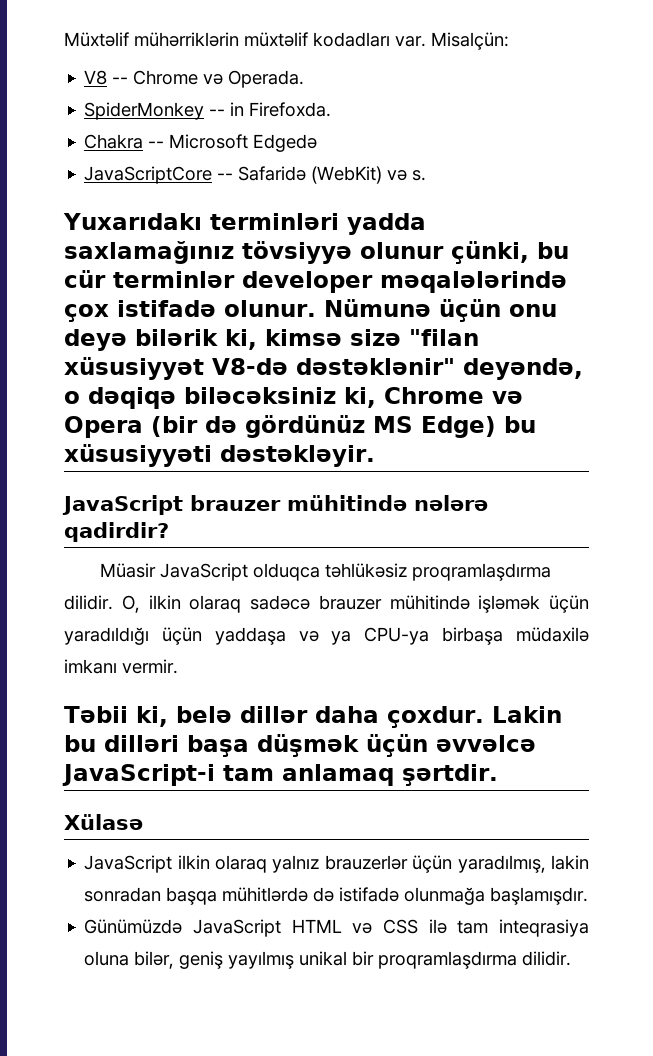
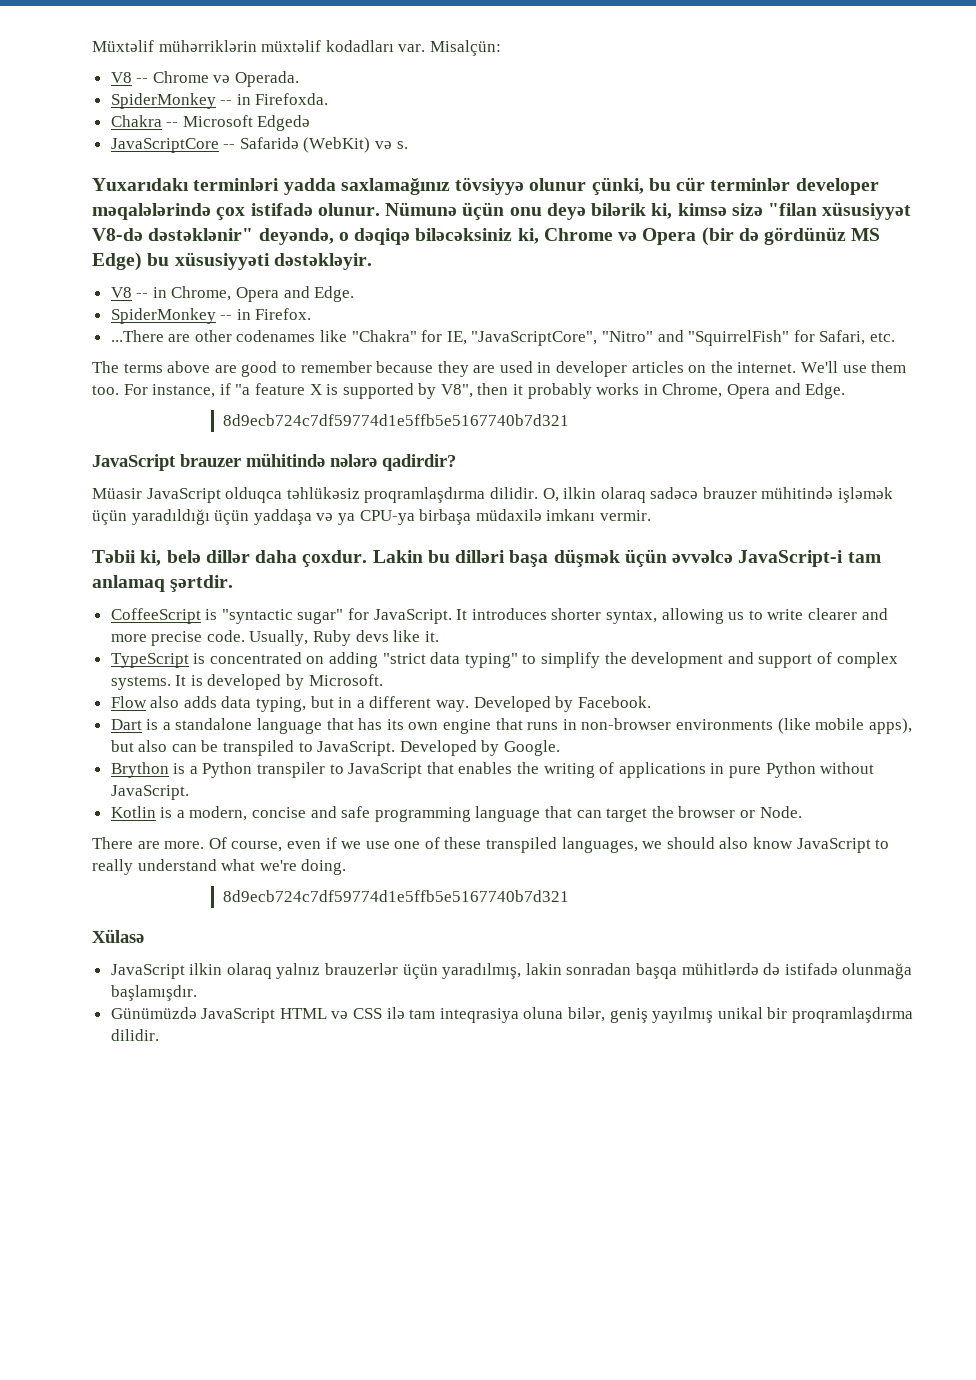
(375, 456) none -> [110,286,355,302] [110,308,312,324] [110,330,895,346] [92,361,907,377] [92,383,846,399] [223,414,570,426] // V8 -- in Chrome, Opera and Edge. // SpiderMonkey -- in Firefox. // ...There are other codenames like "Chakra" for IE, "JavaScriptCore", "Nitro" and "SquirrelFish" for Safari, etc. // The terms above are good to remember because they are used in developer articles on the internet. We'll use them too. For instance, if "a feature X is supported by V8", then it probably works in Chrome, Opera and Edge. // 8d9ecb724c7df59774d1e5ffb5e5167740b7d321
(498, 775) none -> [110,608,888,624] [110,630,439,646] [110,652,898,668] [110,674,383,690] [110,696,651,712] [110,718,912,734] [110,740,561,756] [110,762,875,778] [110,785,189,800] [110,806,802,822] [92,837,890,853] [92,859,347,875] [223,890,570,902] // CoffeeScript is "syntactic sugar" for JavaScript. It introduces shorter syntax, allowing us to write clearer and more precise code. Usually, Ruby devs like it. // TypeScript is concentrated on adding "strict data typing" to simplify the development and support of complex systems. It is developed by Microsoft. // Flow also adds data typing, but in a different way. Developed by Facebook. // Dart is a standalone language that has its own engine that runs in non-browser environments (like mobile apps), but also can be transpiled to JavaScript. Developed by Google. // Brython is a Python transpiler to JavaScript that enables the writing of applications in pure Python without JavaScript. // Kotlin is a modern, concise and safe programming language that can target the browser or Node. // There are more. Of course, even if we use one of these transpiled languages, we should also know JavaScript to really understand what we're doing. // 8d9ecb724c7df59774d1e5ffb5e5167740b7d321

